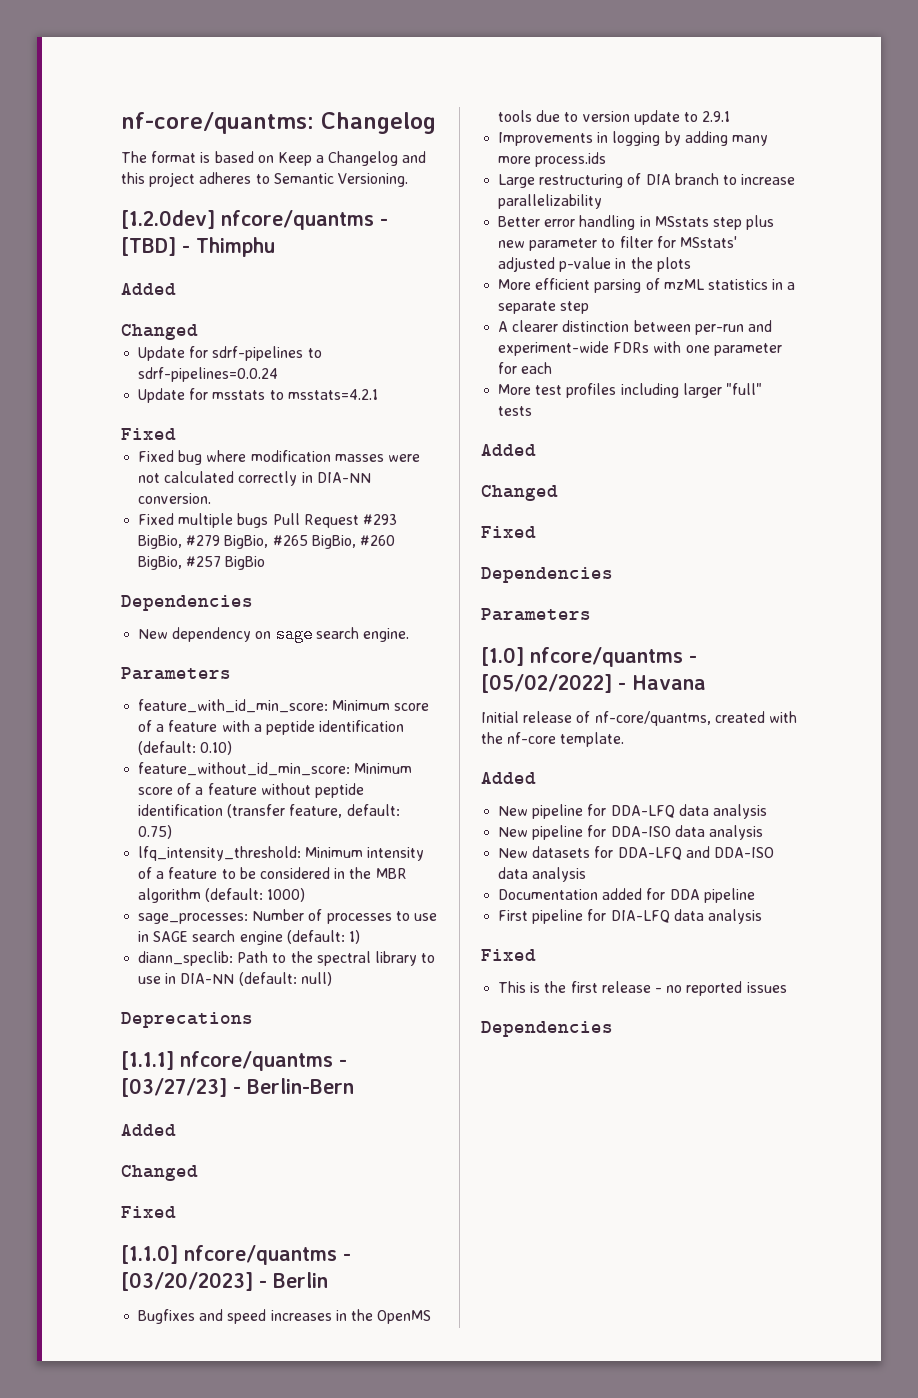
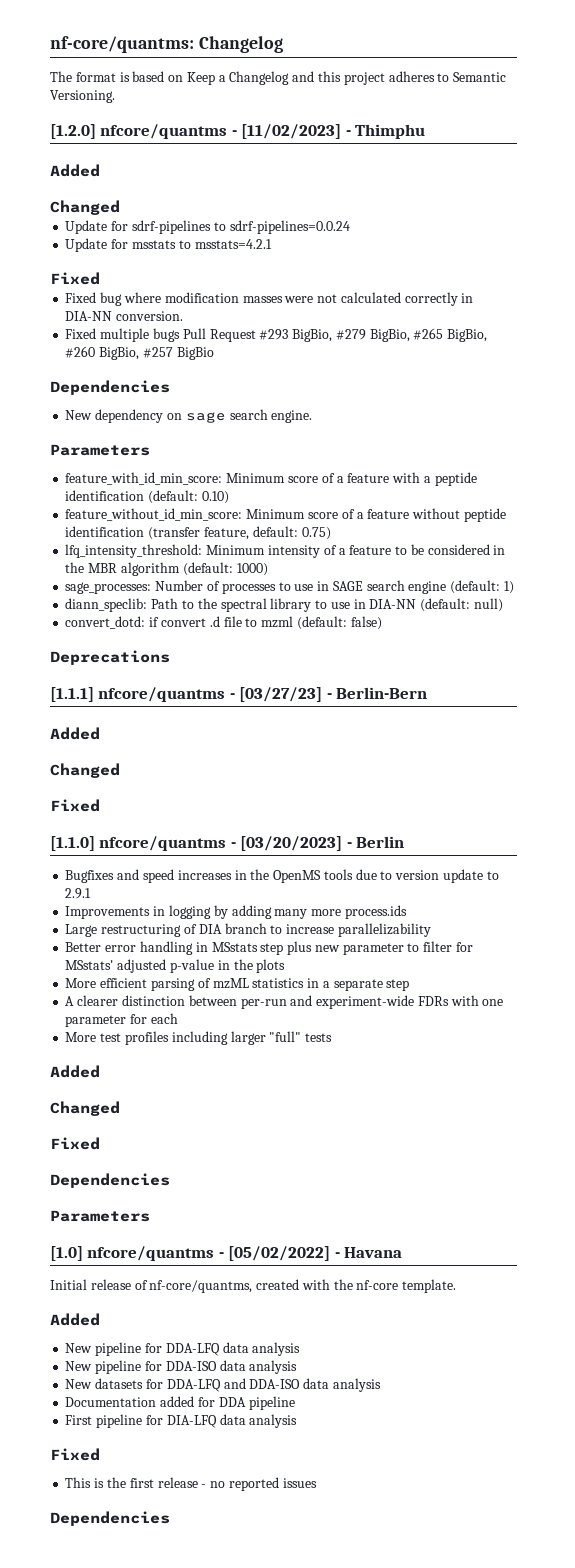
[121,210,388,230] [121,237,176,256] [1.2.0dev] nfcore/quantms - [TBD] -> [50,124,342,139] [1.2.0] nfcore/quantms - [11/02/2023]
(332, 979) none -> [65,616,382,630] // convert_dotd: if convert .d file to mzml (default: false)

